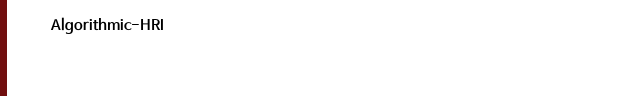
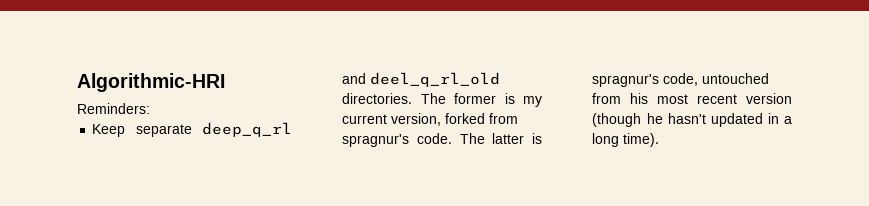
(164, 25) none -> [77,103,150,114] [92,122,292,137] [342,72,501,87] [342,93,542,107] [342,113,519,126] [342,133,542,147] [592,73,770,87] [592,93,792,104] [592,113,792,127] [592,133,660,147] // Reminders: // Keep separate deep_q_rl and deel_q_rl_old directories. The former is my current version, forked from spragnur's code. The latter is spragnur's code, untouched from his most recent version (though he hasn't updated in a long time).

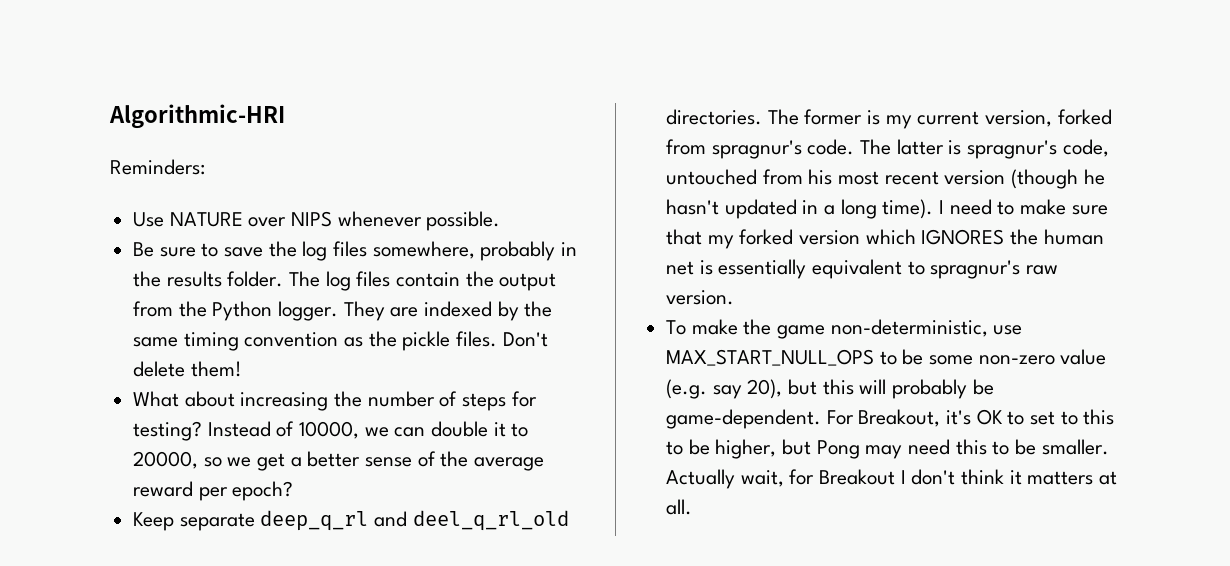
(150, 108) none -> [133,211,501,231] [133,241,578,261] [133,271,557,291] [133,301,553,321] [133,331,548,351] [133,361,242,377] [133,391,537,411] [133,421,529,441] [133,451,545,471] [133,481,294,501] // Use NATURE over NIPS whenever possible. // Be sure to save the log files somewhere, probably in the results folder. The log files contain the output from the Python logger. They are indexed by the same timing convention as the pickle files. Don't delete them! // What about increasing the number of steps for testing? Instead of 10000, we can double it to 20000, so we get a better sense of the average reward per epoch?
(660, 140) none -> [939,199,1108,215] [666,229,1104,249] [666,259,1059,279] [666,290,735,305] [666,319,1023,339] [666,349,1107,366] [666,379,994,399] [666,409,1115,429] [666,439,1109,459] [666,469,1118,489] [666,499,693,515] I need to make sure that my forked version which IGNORES the human net is essentially equivalent to spragnur's raw version. // To make the game non-deterministic, use MAX_START_NULL_OPS to be some non-zero value (e.g. say 20), but this will probably be game-dependent. For Breakout, it's OK to set to this to be higher, but Pong may need this to be smaller. Actually wait, for Breakout I don't think it matters at all.

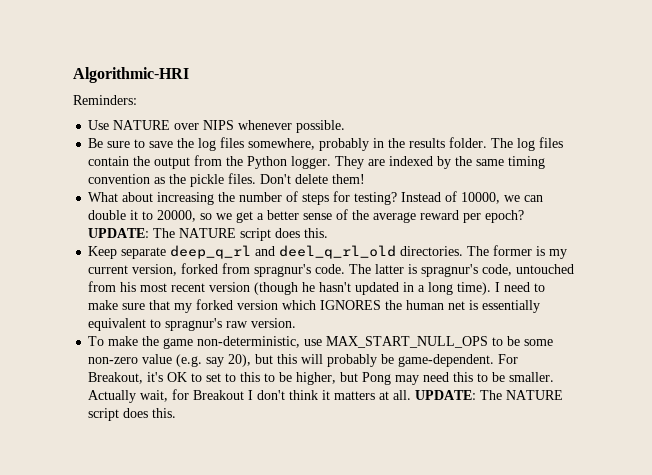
(294, 491) none -> [88,228,329,241] UPDATE: The NATURE script does this.
(693, 507) none -> [415,390,564,400] [88,408,177,421] UPDATE: The NATURE script does this.

